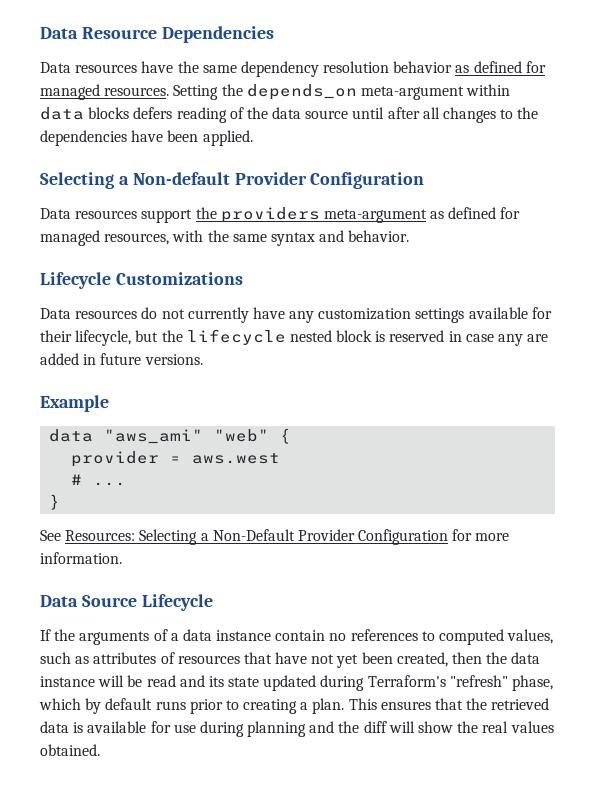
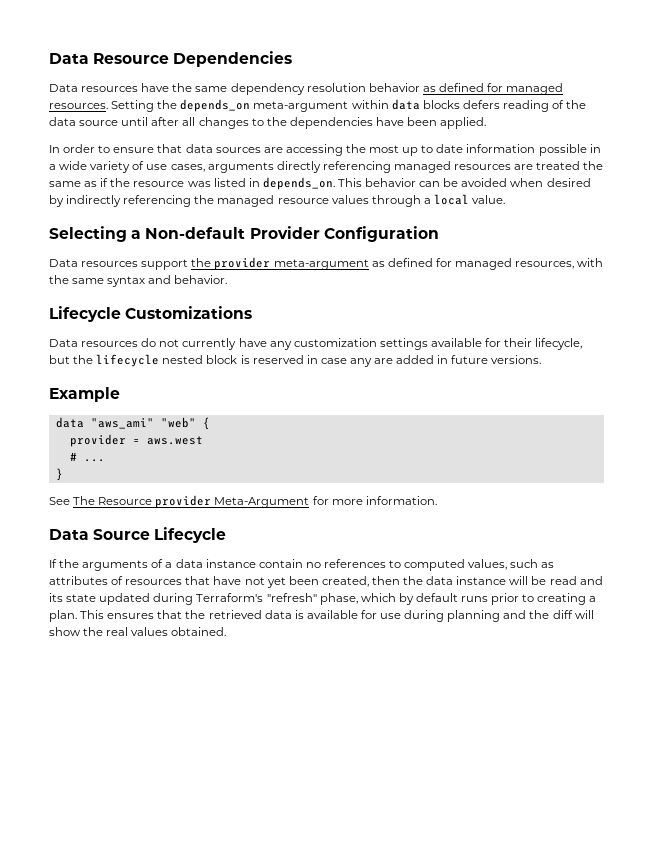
(253, 138) none -> [49,144,601,156] [49,161,604,173] [49,177,591,190] [49,194,506,207] // In order to ensure that data sources are accessing the most up to date information possible in a wide variety of use cases, arguments directly referencing managed resources are treated the same as if the resource was listed in depends_on. This behavior can be avoided when desired by indirectly referencing the managed resource values through a local value.
[220,207,320,223] providers -> [214,257,271,270] provider
[65,529,449,545] Resources: Selecting a Non-Default Provider Configuration -> [73,495,310,508] The Resource provider Meta-Argument

